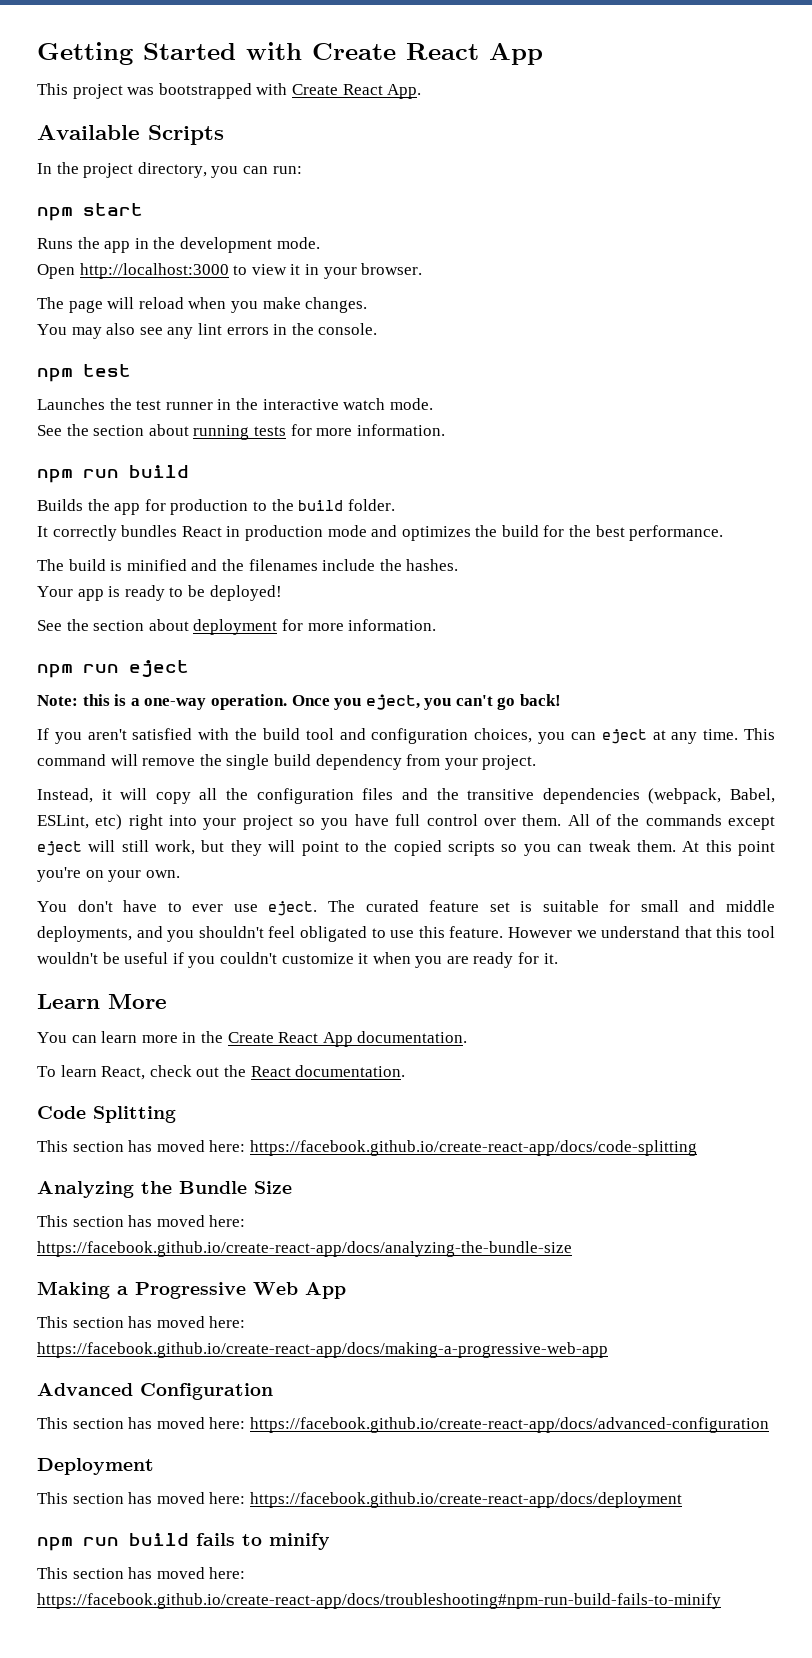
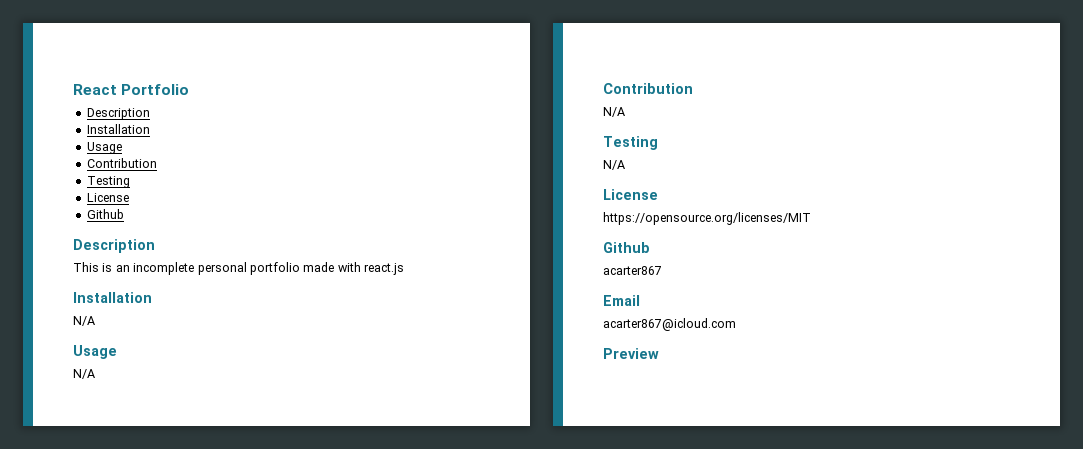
[37,42,543,65] [37,83,422,99] [37,125,224,145] [37,162,302,178] [37,203,143,221] [37,237,320,253] [37,263,423,279] [37,297,368,313] [37,323,378,339] [37,364,131,382] [37,398,433,410] [37,424,445,440] [37,465,189,483] [37,499,395,515] [37,525,724,541] [37,559,459,571] [37,585,282,601] [37,619,437,635] [37,660,189,678] [37,694,562,710] [37,728,776,744] [37,754,537,770] [37,788,775,804] [37,814,776,830] [37,840,775,856] [37,867,180,882] [37,900,775,916] [37,926,776,942] [37,952,558,968] [37,994,167,1009] [37,1031,468,1047] [37,1065,406,1080] [37,1106,176,1123] [37,1140,697,1156] [37,1181,292,1198] [37,1215,246,1227] [37,1241,572,1257] [37,1281,346,1299] [37,1316,246,1328] [37,1342,608,1358] [37,1383,273,1400] [37,1417,769,1433] [37,1458,154,1475] [37,1492,682,1508] [37,1533,330,1551] [37,1567,246,1579] [37,1593,721,1609] Getting Started with Create React App // This project was bootstrapped with Create React App. // Available Scripts // In the project directory, you can run: // npm start // Runs the app in the development mode. // Open http://localhost:3000 to view it in your browser. // The page will reload when you make changes. // You may also see any lint errors in the console. // npm test // Launches the test runner in the interactive watch mode. // See the section about running tests for more information. // npm run build // Builds the app for production to the build folder. // It correctly bundles React in production mode and optimizes the build for the best performance. // The build is minified and the filenames include the hashes. // Your app is ready to be deployed! // See the section about deployment for more information. // npm run eject // Note: this is a one-way operation. Once you eject, you can't go back! // If you aren't satisfied with the build tool and configuration choices, you can eject at any time. This command will remove the single build dependency from your project. // Instead, it will copy all the configuration files and the transitive dependencies (webpack, Babel, ESLint, etc) right into your project so you have full control over them. All of the commands except eject will still work, but they will point to the copied scripts so you can tweak them. At this point you're on your own. // You don't have to ever use eject. The curated feature set is suitable for small and middle deployments, and you shouldn't feel obligated to use this feature. However we understand that this tool wouldn't be useful if you couldn't customize it when you are ready for it. // Learn More // You can learn more in the Create React App documentation. // To learn React, check out the React documentation. // Code Splitting // This section has moved here: https://facebook.github.io/create-react-app/docs/code-splitting // Analyzing the Bundle Size // This section has moved here: https://facebook.github.io/create-react-app/docs/analyzing-the-bundle-size // Making a Progressive Web App // This section has moved here: https://facebook.github.io/create-react-app/docs/making-a-progressive-web-app // Advanced Configuration // This section has moved here: https://facebook.github.io/create-react-app/docs/advanced-configuration // Deployment // This section has moved here: https://facebook.github.io/create-react-app/docs/deployment // npm run build fails to minify // This section has moved here: https://facebook.github.io/create-react-app/docs/troubleshooting#npm-run-build-fails-to-minify -> [73,84,190,95] [86,108,150,120] [86,124,150,134] [86,142,122,154] [86,158,157,168] [86,176,130,188] [86,193,129,202] [86,209,124,219] [73,239,155,253] [73,262,404,275] [73,292,152,303] [73,316,95,326] [73,345,117,359] [73,369,95,379] [603,83,693,94] [603,107,625,117] [603,136,658,150] [603,160,625,170] [603,189,658,200] [603,212,811,225] [603,242,650,253] [603,266,662,275] [603,295,640,306] [603,318,736,331] [603,348,659,359] React Portfolio // Description // Installation // Usage // Contribution // Testing // License // Github // Description // This is an incomplete personal portfolio made with react.js // Installation // N/A // Usage // N/A // Contribution // N/A // Testing // N/A // License // https://opensource.org/licenses/MIT // Github // acarter867 // Email // acarter867@icloud.com // Preview

